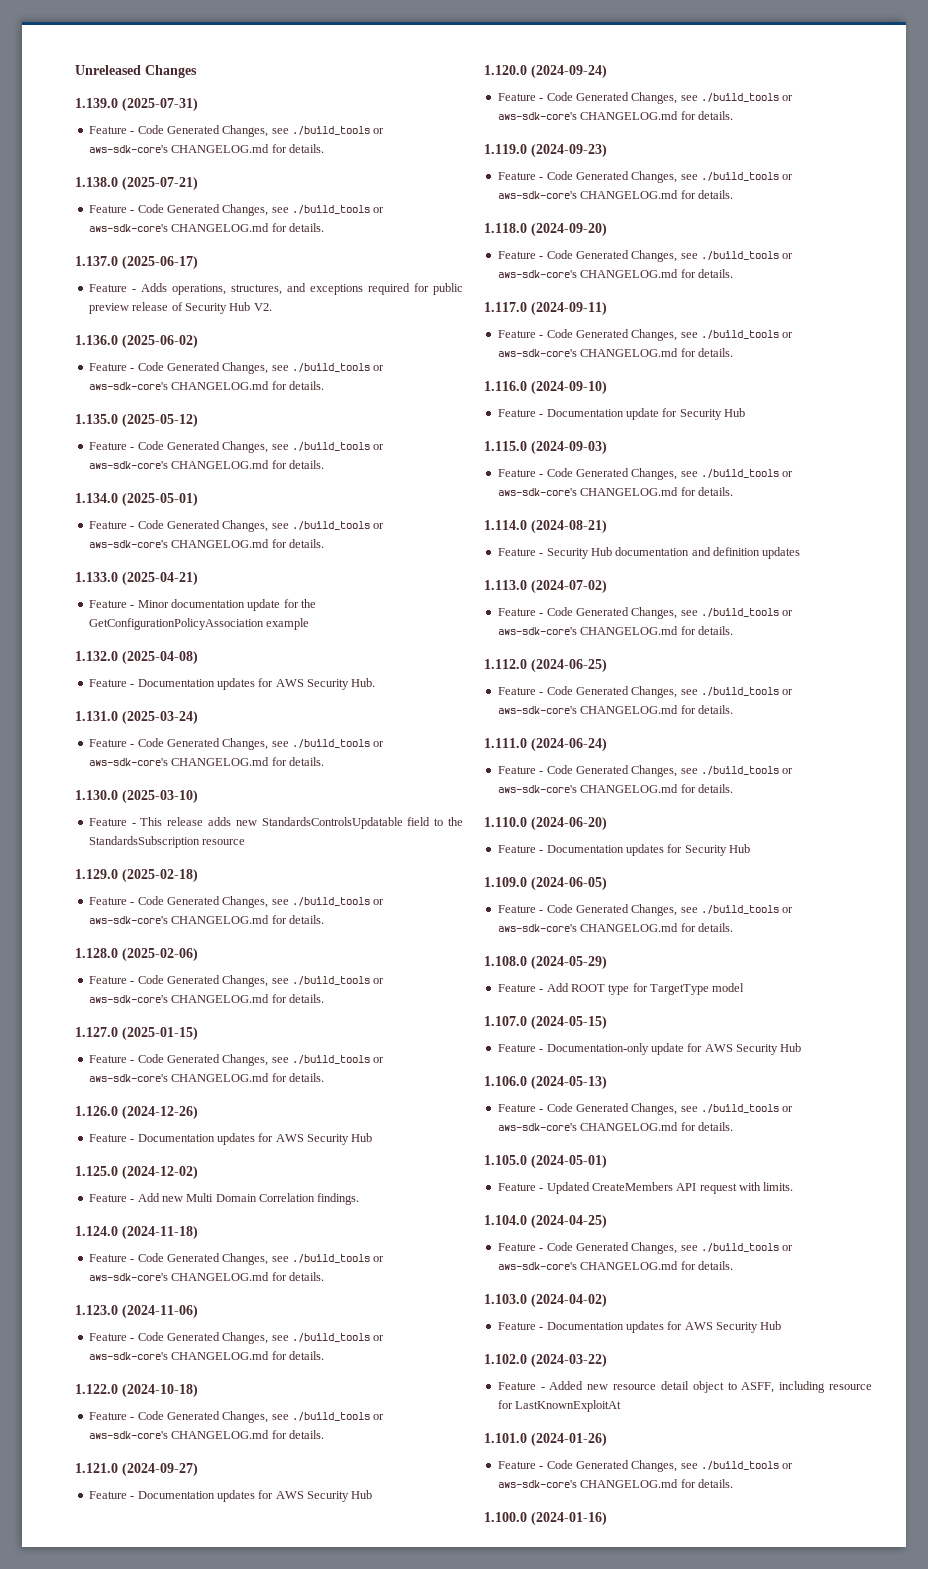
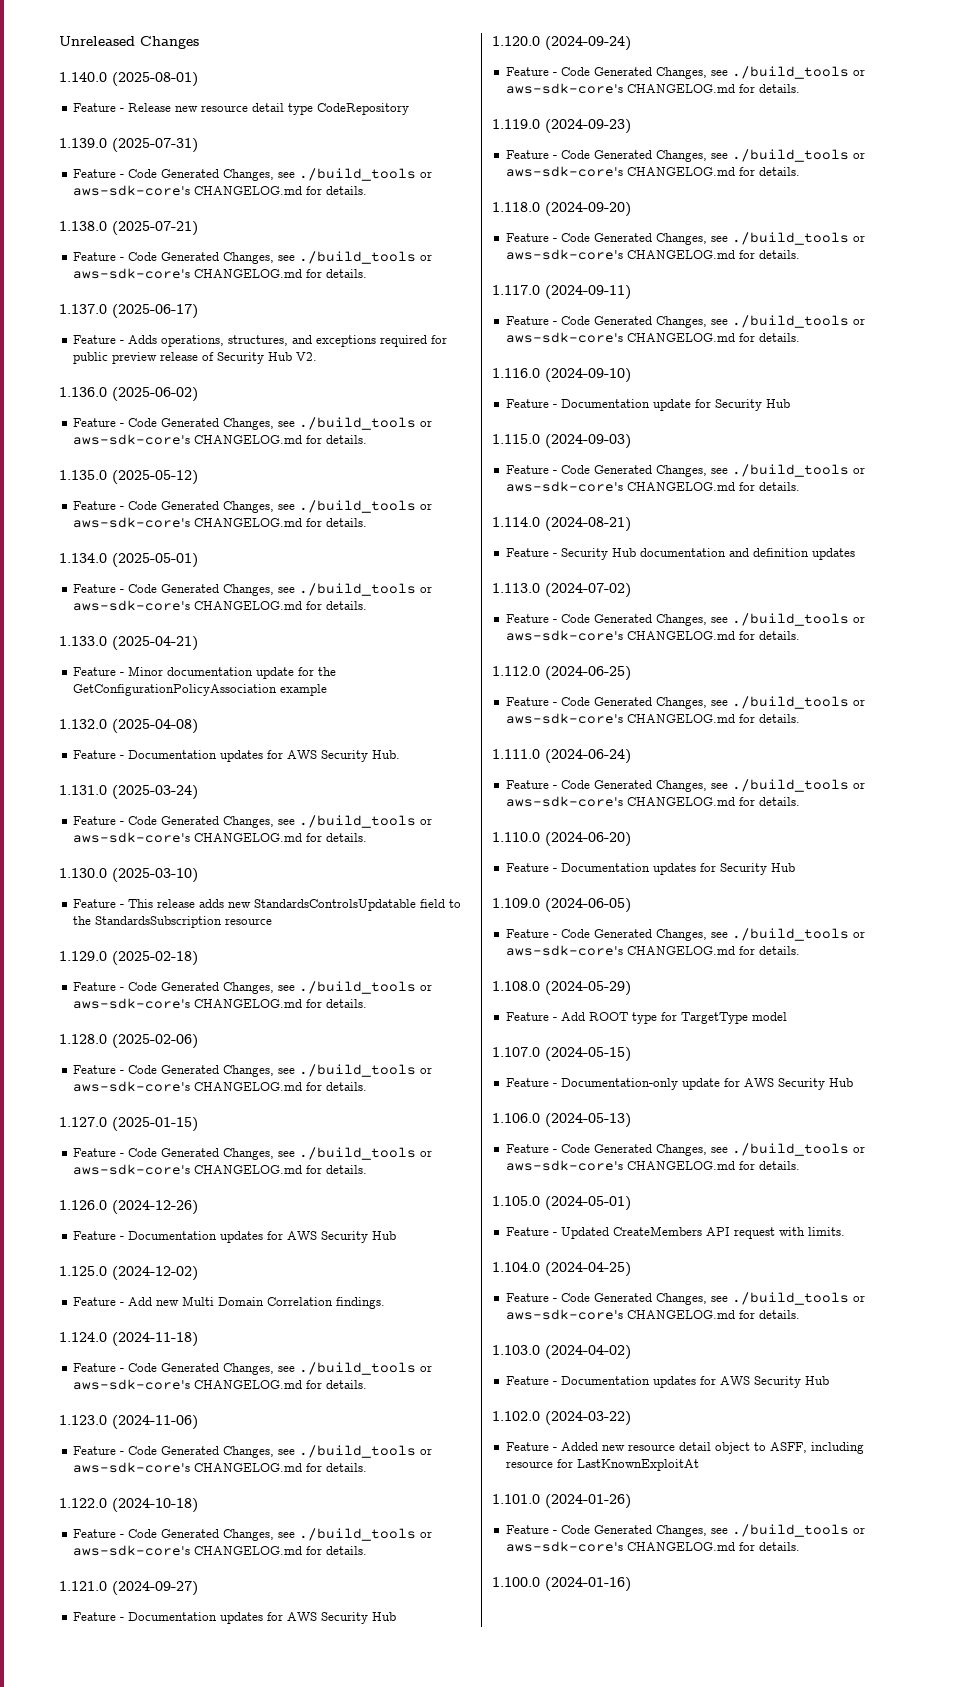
(197, 71) none -> [59,72,198,87] [72,103,409,115] // 1.140.0 (2025-08-01) // Feature - Release new resource detail type CodeRepository

